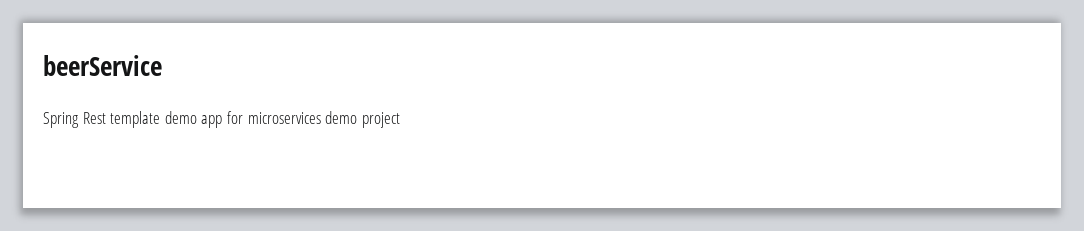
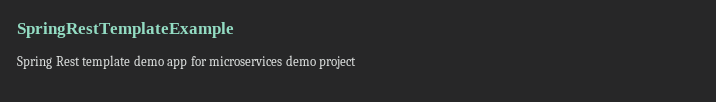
[43,55,162,76] beerService -> [17,22,234,38] SpringRestTemplateExample

